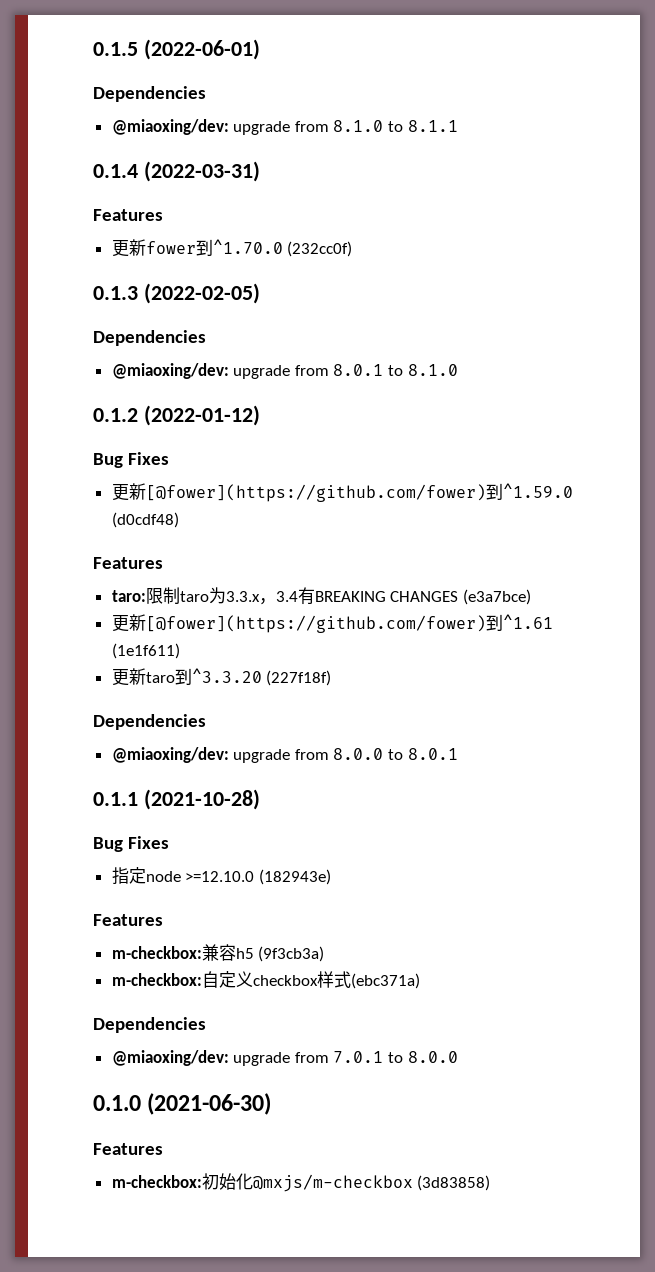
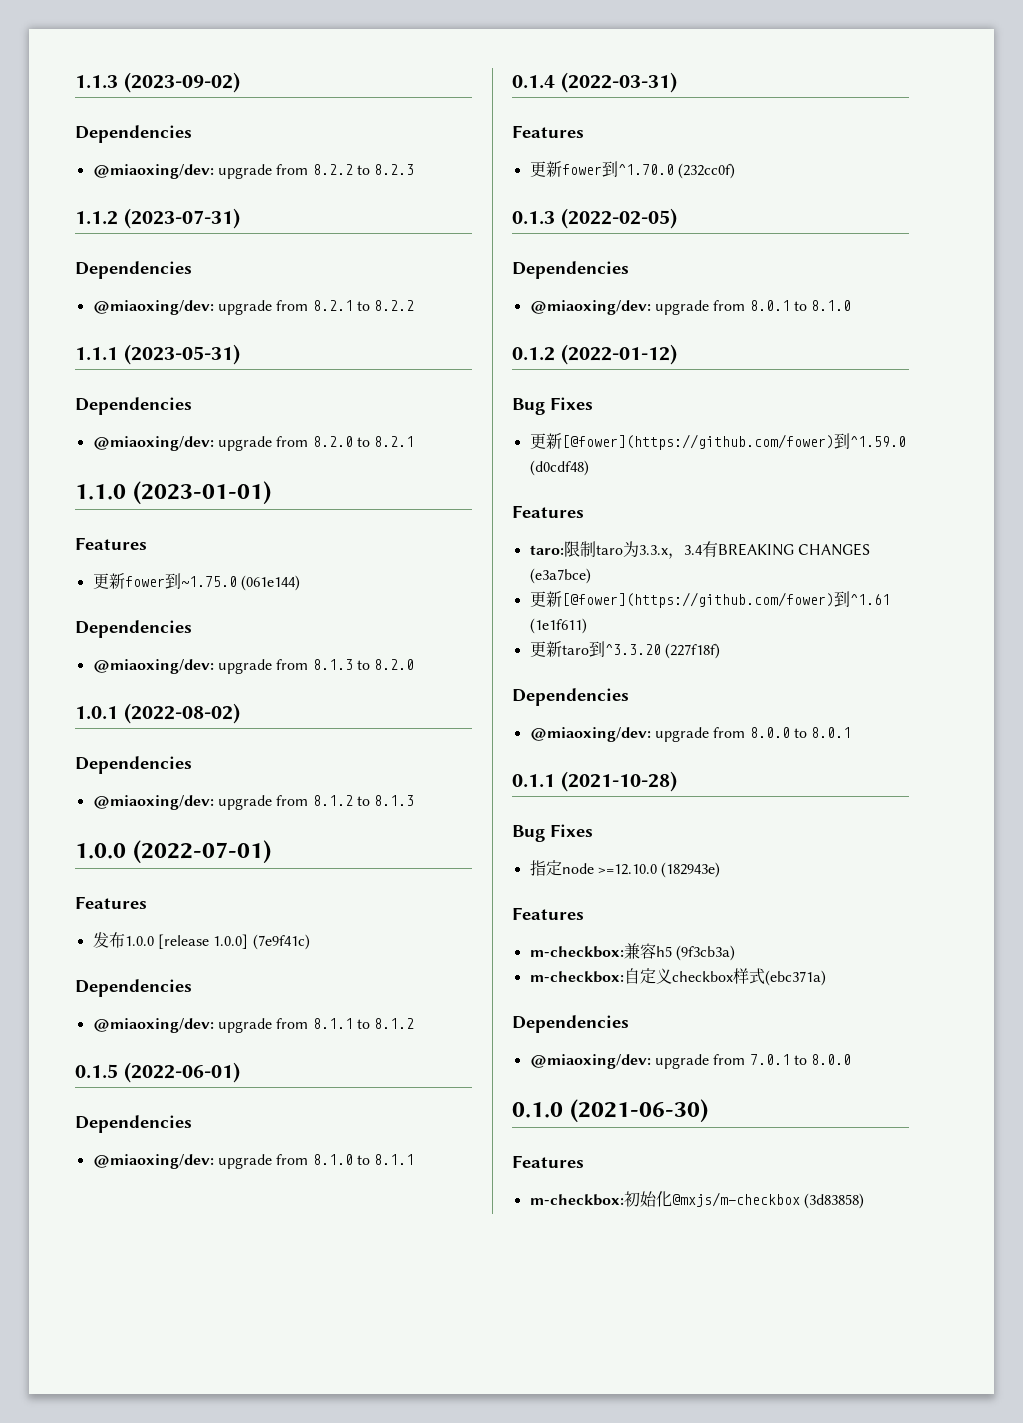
(93, 49) none -> [75,72,240,93] [75,125,192,143] [92,164,415,179] [75,208,240,229] [75,261,192,279] [92,300,415,315] [75,344,240,365] [75,397,192,415] [92,436,415,451] [75,481,271,505] [75,537,147,550] [92,573,300,591] [75,620,192,638] [92,659,415,674] [75,703,240,724] [75,756,192,774] [92,795,415,810] [75,840,271,864] [75,896,147,909] [92,932,310,950] [75,979,192,997] [92,1018,415,1033] 1.1.3 (2023-09-02) // Dependencies // @miaoxing/dev: upgrade from 8.2.2 to 8.2.3 // 1.1.2 (2023-07-31) // Dependencies // @miaoxing/dev: upgrade from 8.2.1 to 8.2.2 // 1.1.1 (2023-05-31) // Dependencies // @miaoxing/dev: upgrade from 8.2.0 to 8.2.1 // 1.1.0 (2023-01-01) // Features // 更新fower到~1.75.0 (061e144) // Dependencies // @miaoxing/dev: upgrade from 8.1.3 to 8.2.0 // 1.0.1 (2022-08-02) // Dependencies // @miaoxing/dev: upgrade from 8.1.2 to 8.1.3 // 1.0.0 (2022-07-01) // Features // 发布1.0.0 [release 1.0.0] (7e9f41c) // Dependencies // @miaoxing/dev: upgrade from 8.1.1 to 8.1.2 //

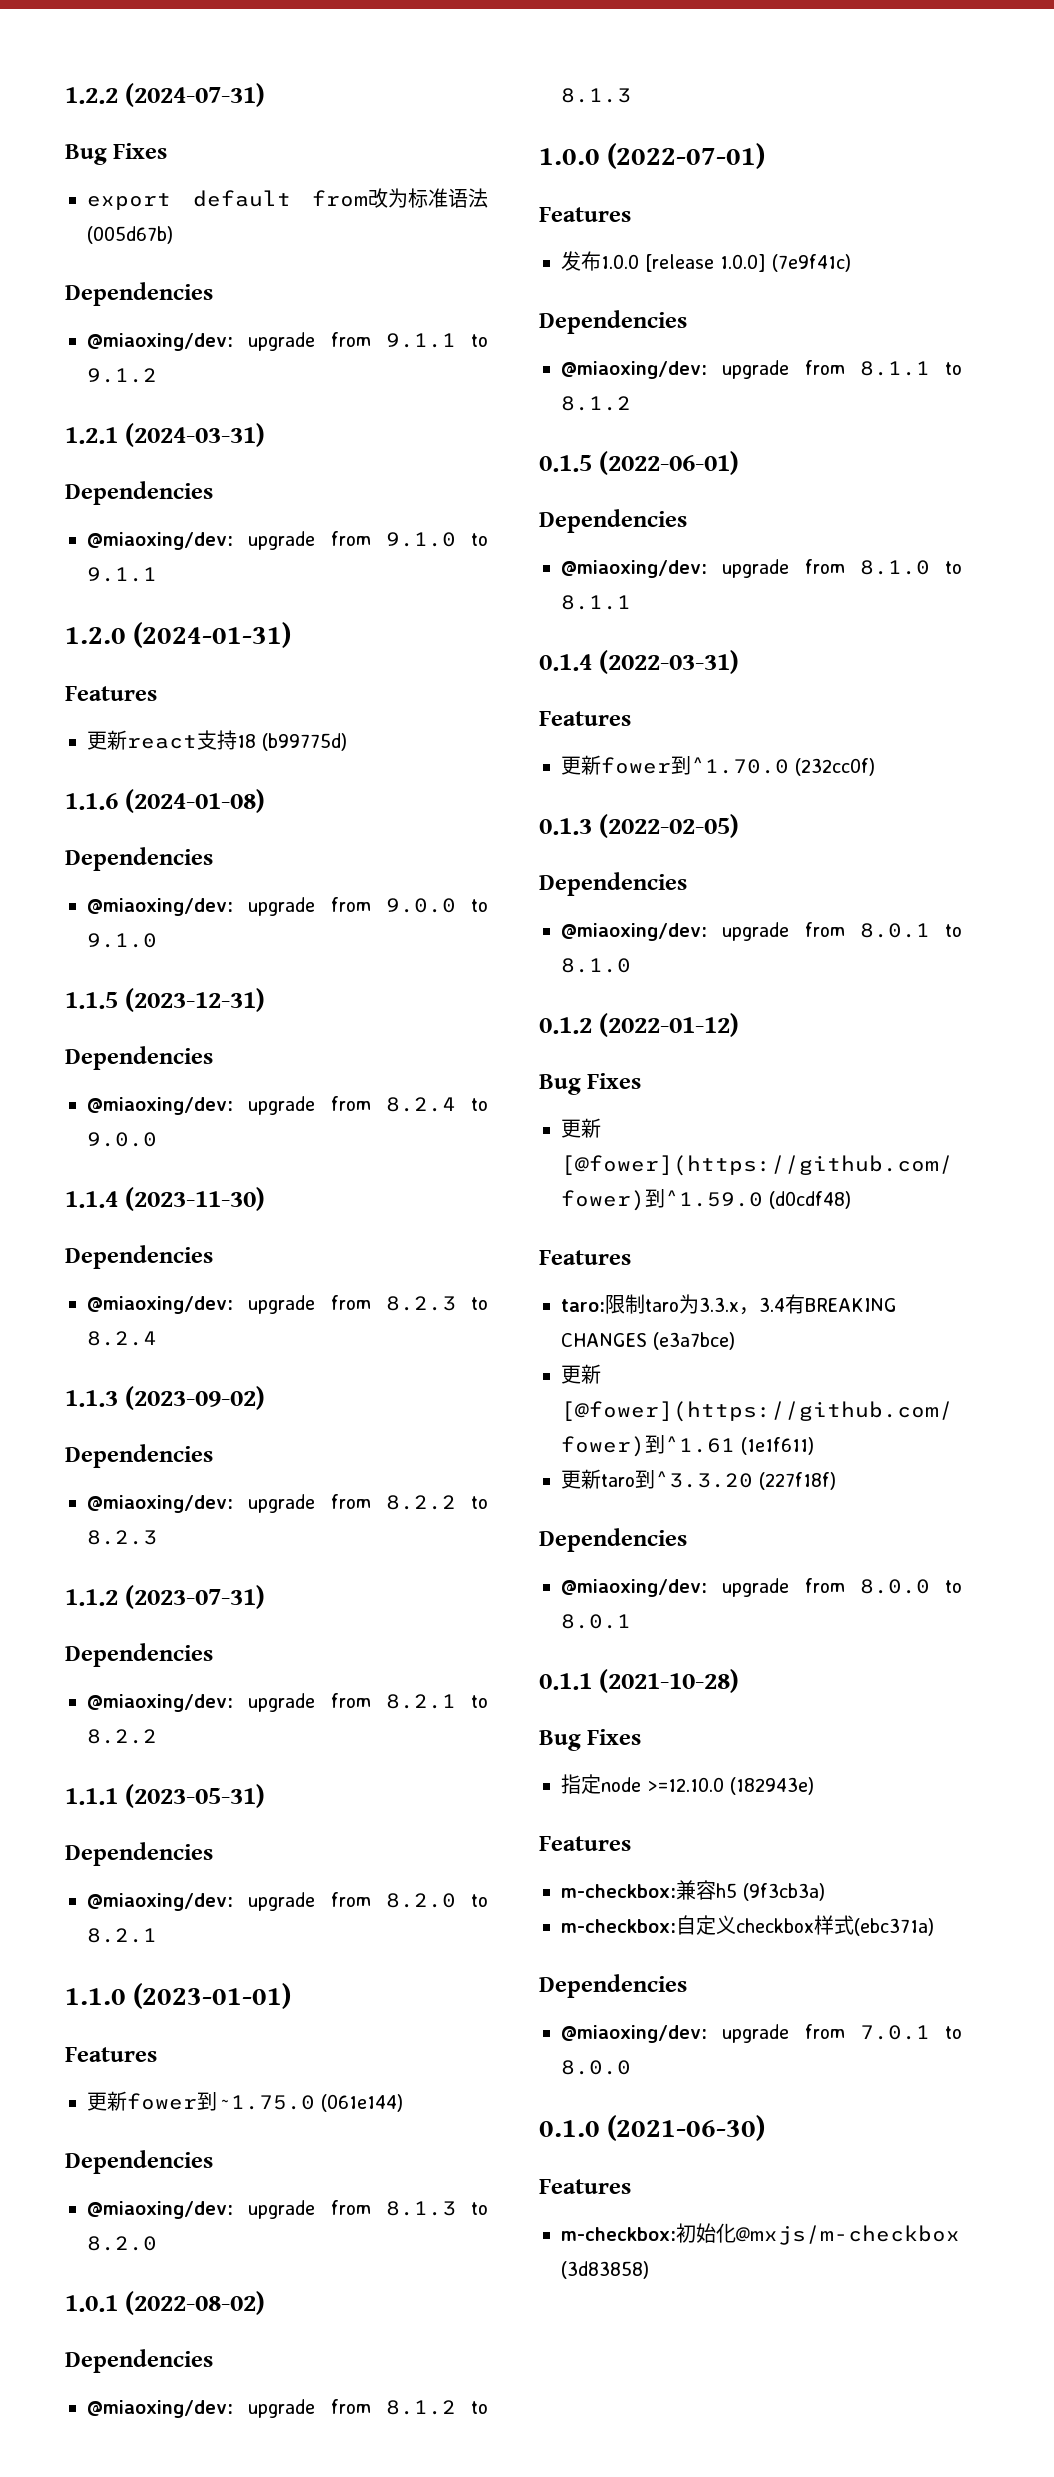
(75, 82) none -> [65,83,265,107] [65,143,168,165] [87,188,488,210] [87,226,173,244] [65,282,213,306] [87,332,488,351] [87,368,157,383] [65,423,265,447] [65,481,213,505] [87,531,488,550] [87,567,157,582] [65,622,292,648] [65,686,157,701] [87,730,347,751] [65,789,265,813] [65,847,213,871] [87,897,488,916] [87,933,157,948] [65,988,265,1012] [65,1046,213,1070] [87,1096,488,1115] [87,1132,157,1147] [65,1187,265,1211] [65,1245,213,1269] [87,1295,488,1314] [87,1331,157,1346] 1.2.2 (2024-07-31) // Bug Fixes // export default from改为标准语法(005d67b) // Dependencies // @miaoxing/dev: upgrade from 9.1.1 to 9.1.2 // 1.2.1 (2024-03-31) // Dependencies // @miaoxing/dev: upgrade from 9.1.0 to 9.1.1 // 1.2.0 (2024-01-31) // Features // 更新react支持18 (b99775d) // 1.1.6 (2024-01-08) // Dependencies // @miaoxing/dev: upgrade from 9.0.0 to 9.1.0 // 1.1.5 (2023-12-31) // Dependencies // @miaoxing/dev: upgrade from 8.2.4 to 9.0.0 // 1.1.4 (2023-11-30) // Dependencies // @miaoxing/dev: upgrade from 8.2.3 to 8.2.4 //

